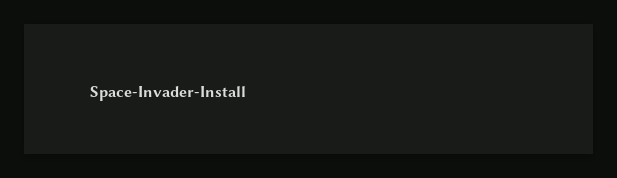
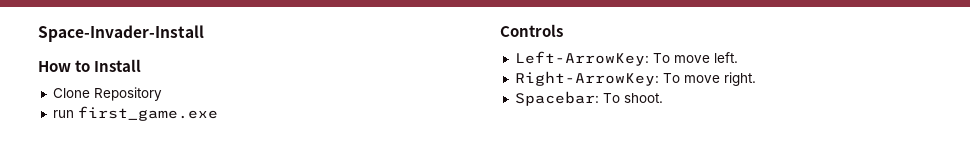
(246, 93) none -> [38,59,142,72] [52,87,162,101] [52,106,218,121] [500,24,563,37] [514,51,738,66] [514,71,756,86] [514,91,663,106] // How to Install // Clone Repository // run first_game.exe // Controls // Left-ArrowKey: To move left. // Right-ArrowKey: To move right. // Spacebar: To shoot.

